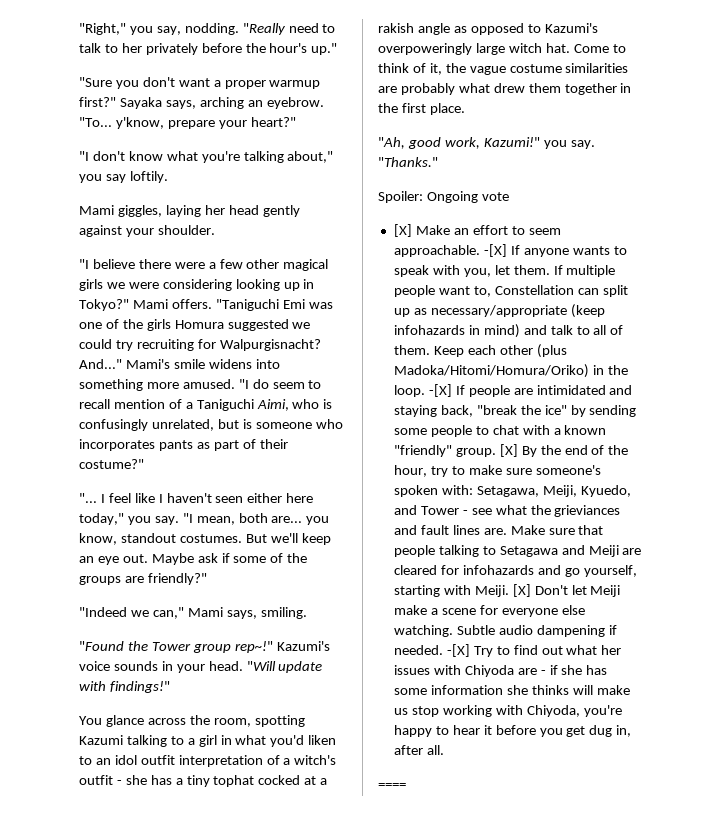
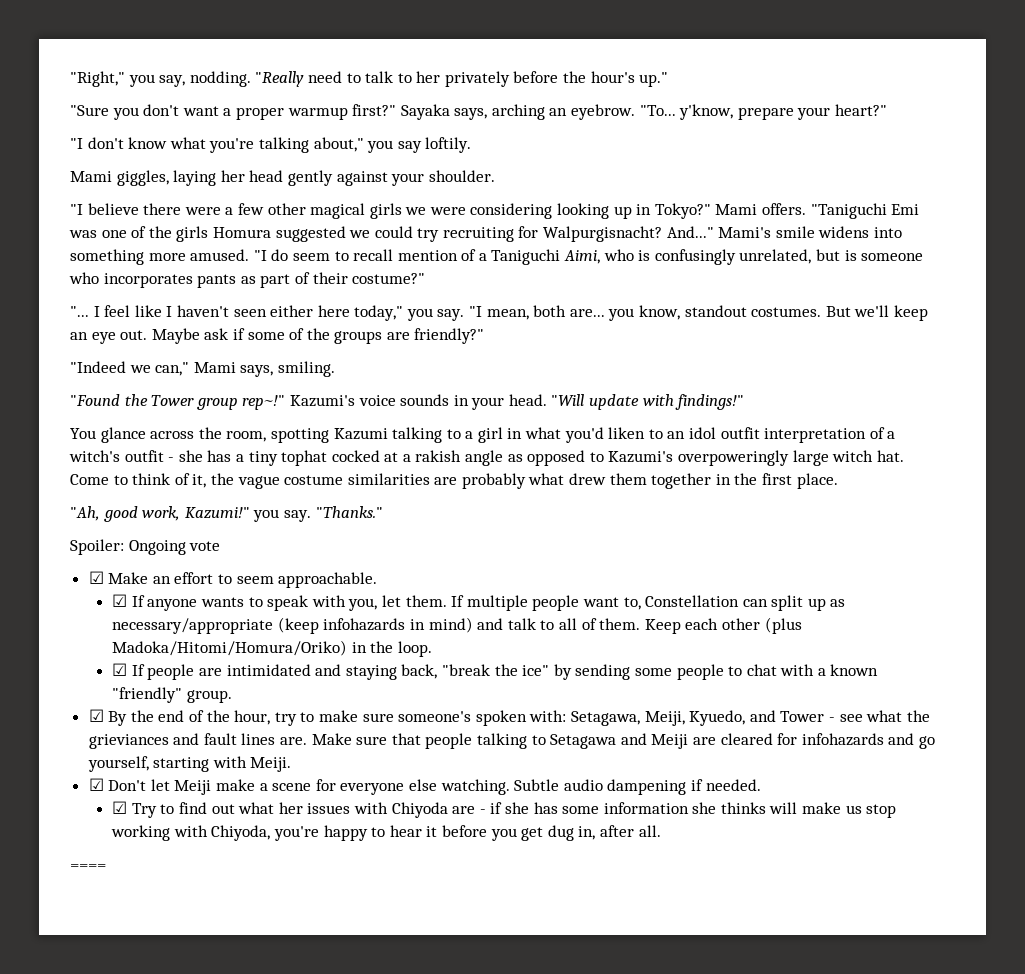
[393,224,412,237] [X] -> [88,571,104,584] ☑
[483,244,507,257] -[X] -> [112,594,128,607] // ☑
[428,384,452,397] -[X] -> [112,663,128,676] // ☑
[499,444,518,457] [X] -> [88,709,104,722] // ☑
[512,584,531,597] [X] -> [88,778,104,791] // ☑
[446,644,470,657] -[X] -> [112,801,128,814] // ☑

